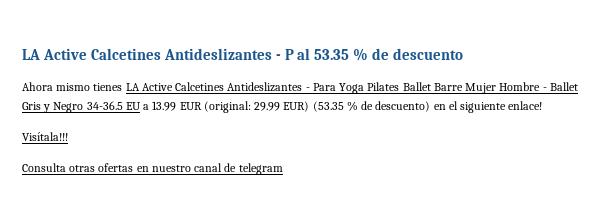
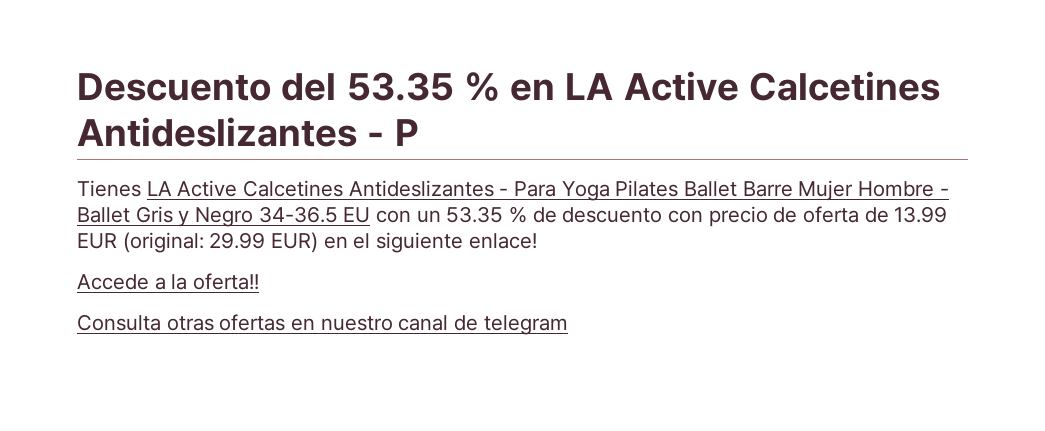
(22, 54) none -> [77,72,556,101] Descuento del 53.35 % en
[297,48,464,61] [22,82,123,91] al 53.35 % de descuento // Ahora mismo tienes -> [77,180,141,197] // Tienes
[143,104,150,110] a -> [376,206,889,227] con un 53.35 % de descuento con precio de oferta de
[312,101,431,112] (53.35 % de descuento) -> (319, 242) none
[22,132,68,141] Visítala!!! -> [77,273,260,290] Accede a la oferta!!

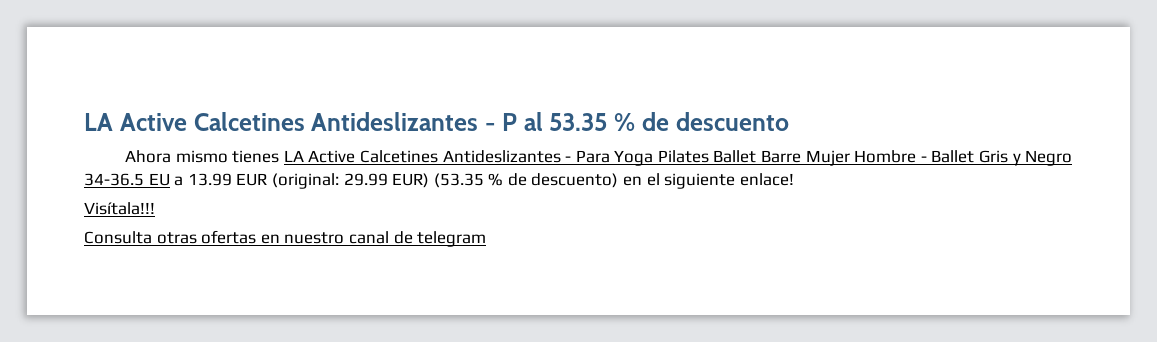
[77,72,556,101] Descuento del 53.35 % en -> (84, 122) none
[77,180,141,197] // Tienes -> [523,112,789,131] [124,150,280,163] al 53.35 % de descuento // Ahora mismo tienes
[376,206,889,227] con un 53.35 % de descuento con precio de oferta de -> [174,176,184,186] a
(319, 242) none -> [433,173,619,188] (53.35 % de descuento)
[77,273,260,290] Accede a la oferta!! -> [84,202,155,215] Visítala!!!

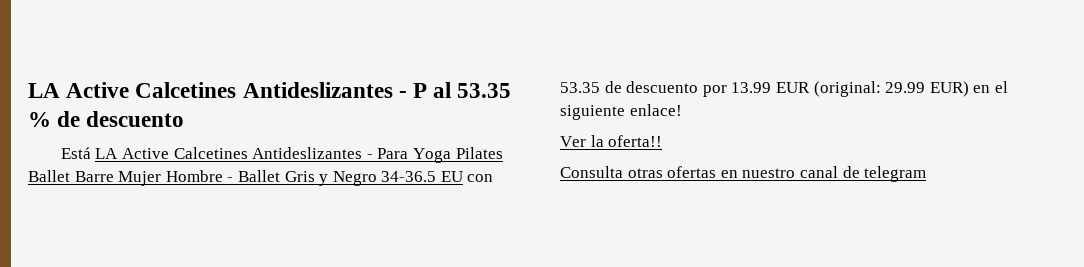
[124,150,280,163] Ahora mismo tienes -> [60,147,91,159] Está
[174,176,184,186] a -> [467,174,494,182] [560,81,727,97] con 53.35 de descuento por
[433,173,619,188] (53.35 % de descuento) -> (969, 89) none
[84,202,155,215] Visítala!!! -> [560,135,663,147] Ver la oferta!!

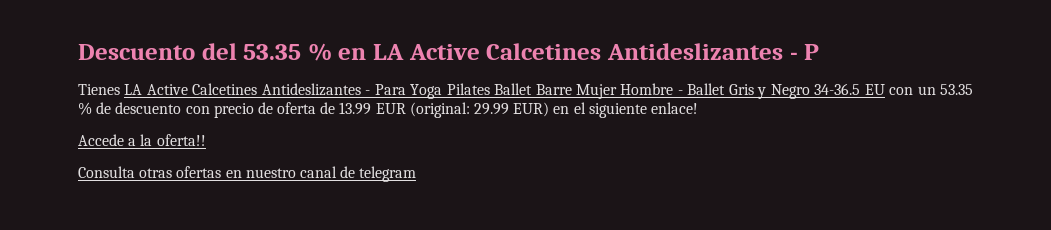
(28, 90) none -> [78,43,367,61] Descuento del 53.35 % en
[433,82,512,98] [28,111,185,127] [60,147,91,159] al 53.35 % de descuento // Está -> [78,84,120,95] // Tienes
[560,81,727,97] 53.35 de descuento por -> [917,84,974,95] [78,102,336,118] un 53.35 % de descuento con precio de oferta de
[560,136,586,147] Ver -> [78,134,137,146] Accede a

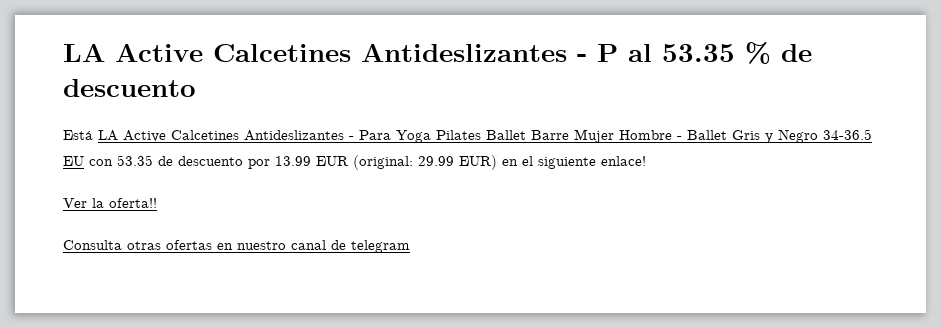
[78,43,367,61] Descuento del 53.35 % en -> (63, 52) none
[78,84,120,95] // Tienes -> [628,42,812,64] [63,79,196,97] [63,130,93,140] al 53.35 % de descuento // Está
[917,84,974,95] [78,102,336,118] un 53.35 % de descuento con precio de oferta de -> [117,155,270,169] 53.35 de descuento por
[78,134,137,146] Accede a -> [63,198,87,208] Ver

